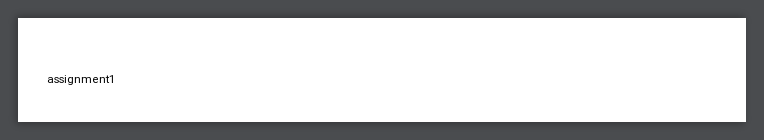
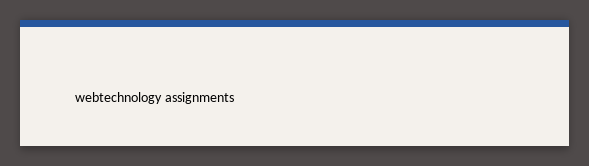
[47,75,115,85] assignment1 -> [75,92,234,104] webtechnology assignments

